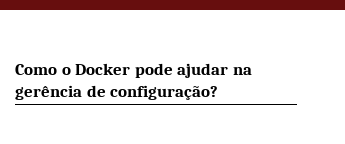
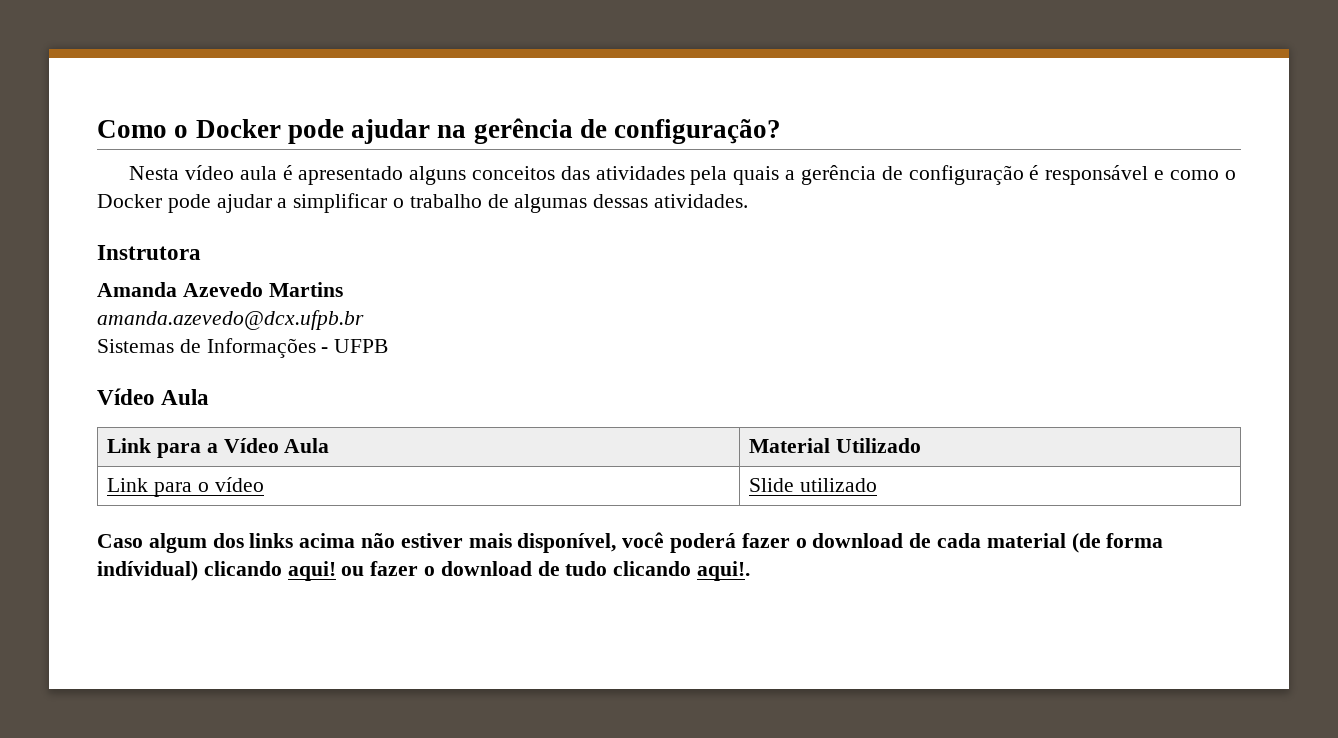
(219, 92) none -> [129,165,1236,185] [97,193,749,213] [97,245,201,260] [97,282,343,297] [97,310,364,330] [97,338,389,358] [97,388,210,405] [107,438,330,458] [749,438,922,453] [107,477,264,497] [749,478,878,492] [97,532,1164,553] [97,561,751,581] // Nesta vídeo aula é apresentado alguns conceitos das atividades pela quais a gerência de configuração é responsável e como o Docker pode ajudar a simplificar o trabalho de algumas dessas atividades. // Instrutora // Amanda Azevedo Martins // amanda.azevedo@dcx.ufpb.br // Sistemas de Informações - UFPB // Vídeo Aula // Link para a Vídeo Aula | Material Utilizado // Link para o vídeo | Slide utilizado // Caso algum dos links acima não estiver mais disponível, você poderá fazer o download de cada material (de forma indívidual) clicando aqui! ou fazer o download de tudo clicando aqui!.

